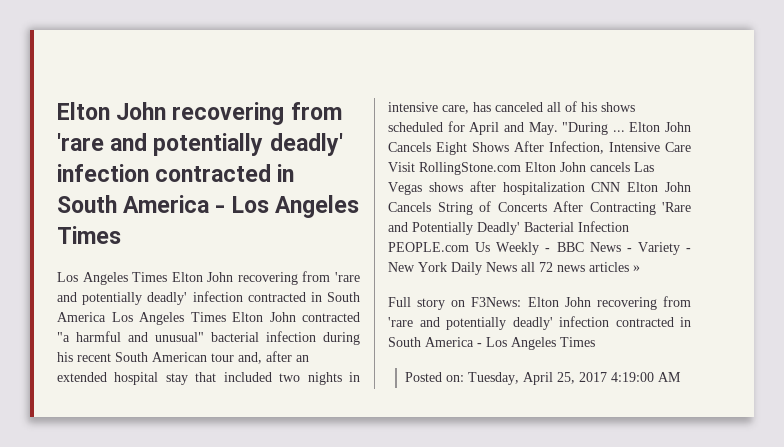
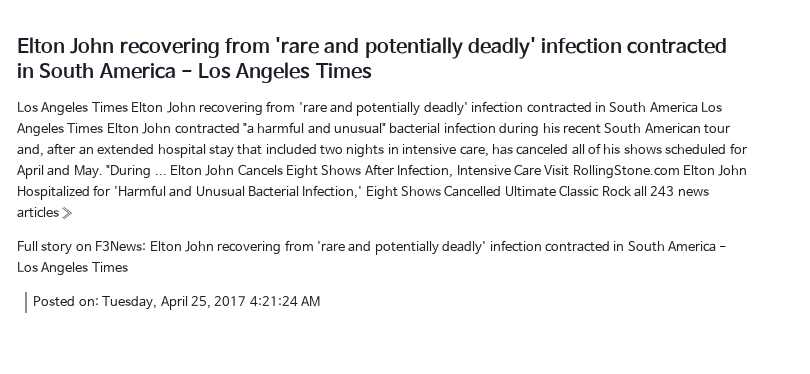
[590,162,654,172] [388,181,691,195] [388,201,691,215] [388,221,629,235] [388,242,691,255] [388,262,553,275] cancels Las Vegas shows after hospitalization CNN Elton John Cancels String of Concerts After Contracting 'Rare and Potentially Deadly' Bacterial Infection PEOPLE.com Us Weekly - BBC News - Variety - New York Daily News all 72 -> [17,185,675,200] Hospitalized for 'Harmful and Unusual Bacterial Infection,' Eight Shows Cancelled Ultimate Classic Rock all 243
[610,372,654,382] 4:19:00 -> [249,296,298,307] 4:21:24

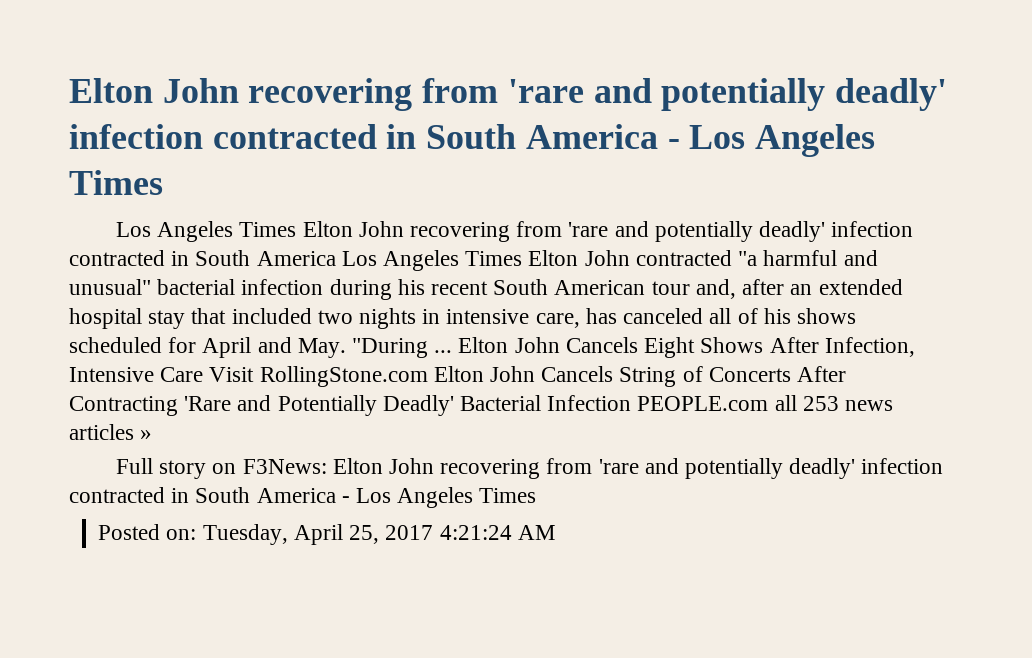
[17,185,675,200] Hospitalized for 'Harmful and Unusual Bacterial Infection,' Eight Shows Cancelled Ultimate Classic Rock all 243 -> [541,366,847,387] [69,395,839,416] Cancels String of Concerts After Contracting 'Rare and Potentially Deadly' Bacterial Infection PEOPLE.com all 253

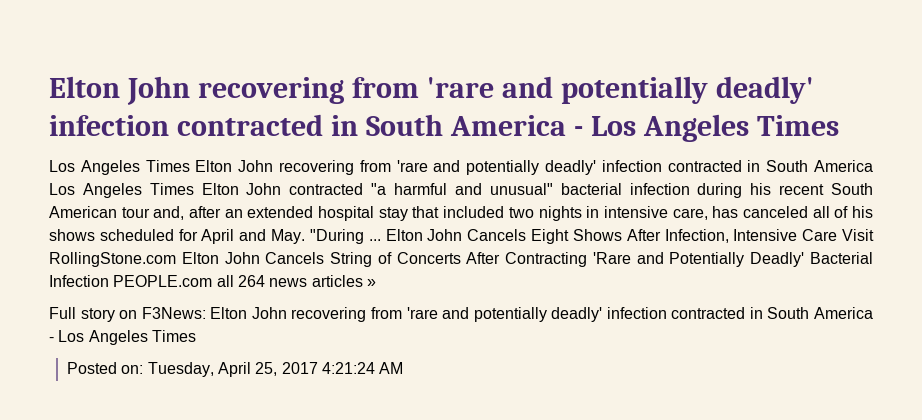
[802,396,839,411] 253 -> [237,275,265,287] 264

